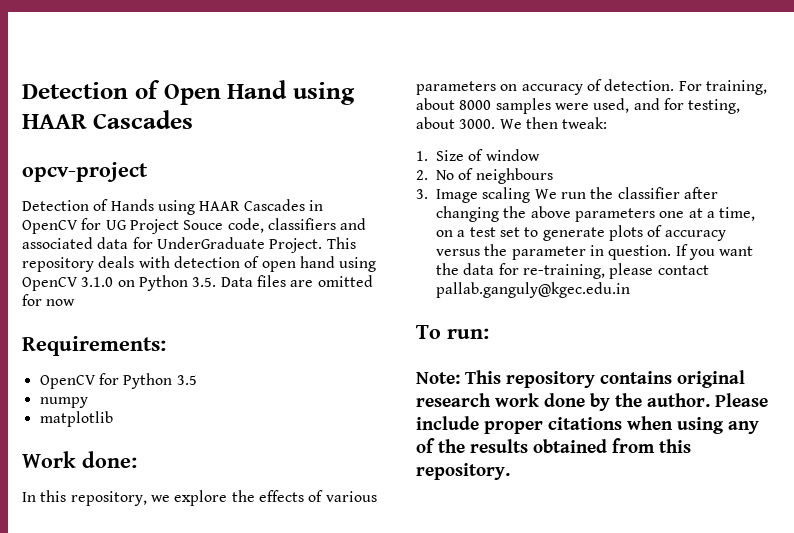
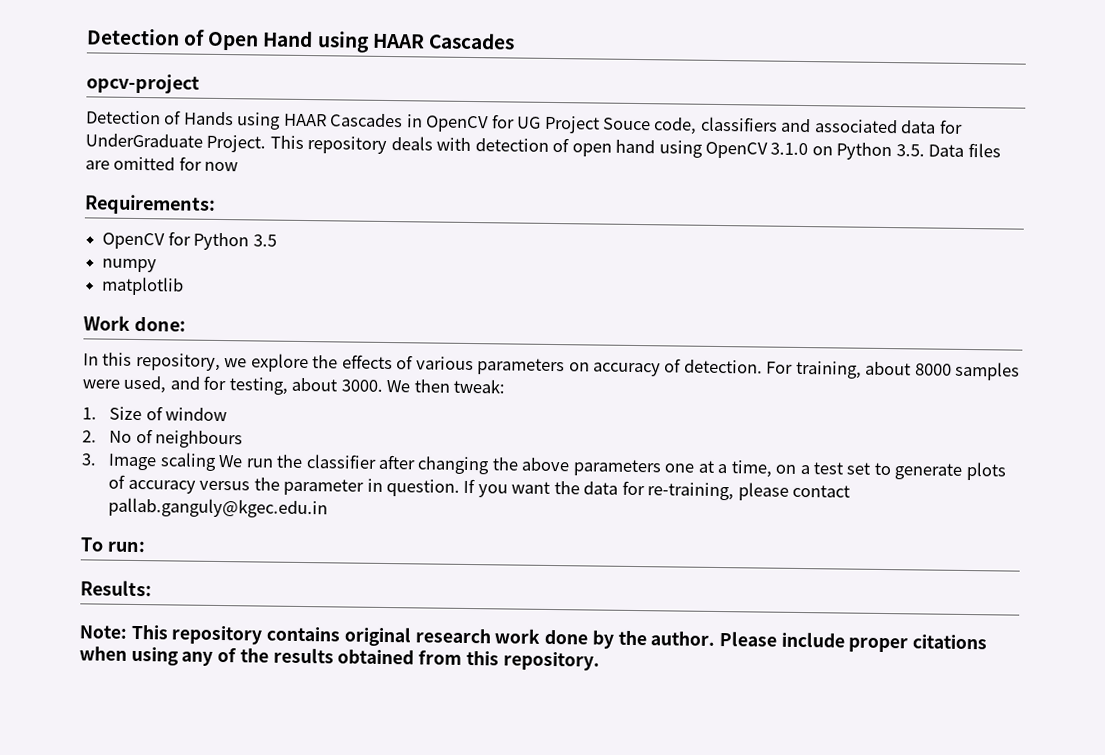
(489, 333) none -> [80,580,152,597] // Results:

